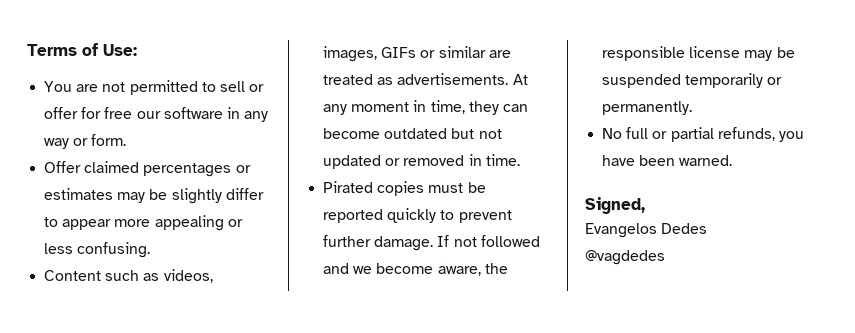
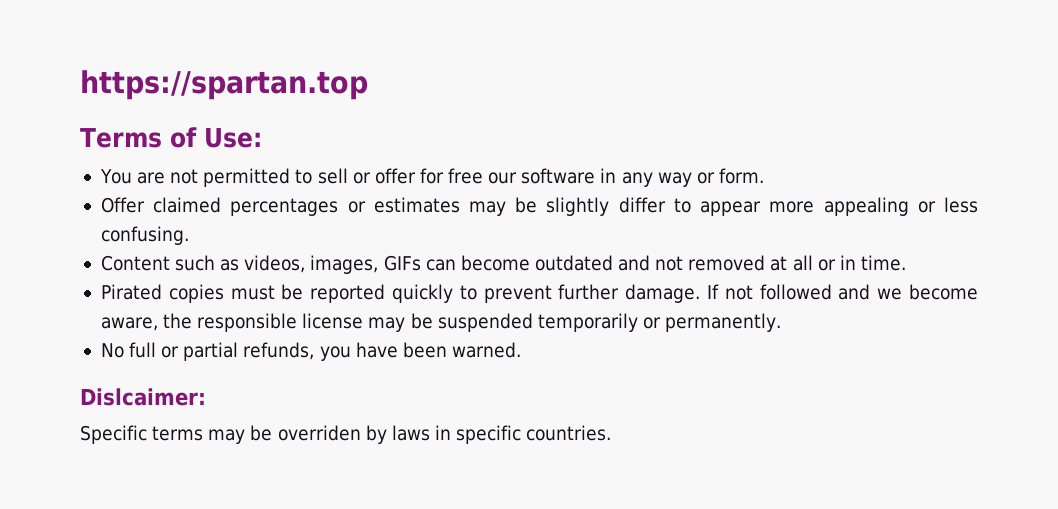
(27, 50) none -> [80,70,368,100] https://spartan.top //
[420,46,511,58] [323,73,528,85] [323,100,528,115] [323,128,502,139] [323,155,465,169] or similar are treated as advertisements. At any moment in time, they can become outdated but not updated or removed -> [425,255,836,271] can become outdated and not removed at all or
[585,197,645,214] [585,223,708,238] [585,250,665,265] Signed, // Evangelos Dedes // @vagdedes -> [80,388,206,406] [80,425,612,444] Dislcaimer: // Specific terms may be overriden by laws in specific countries.

